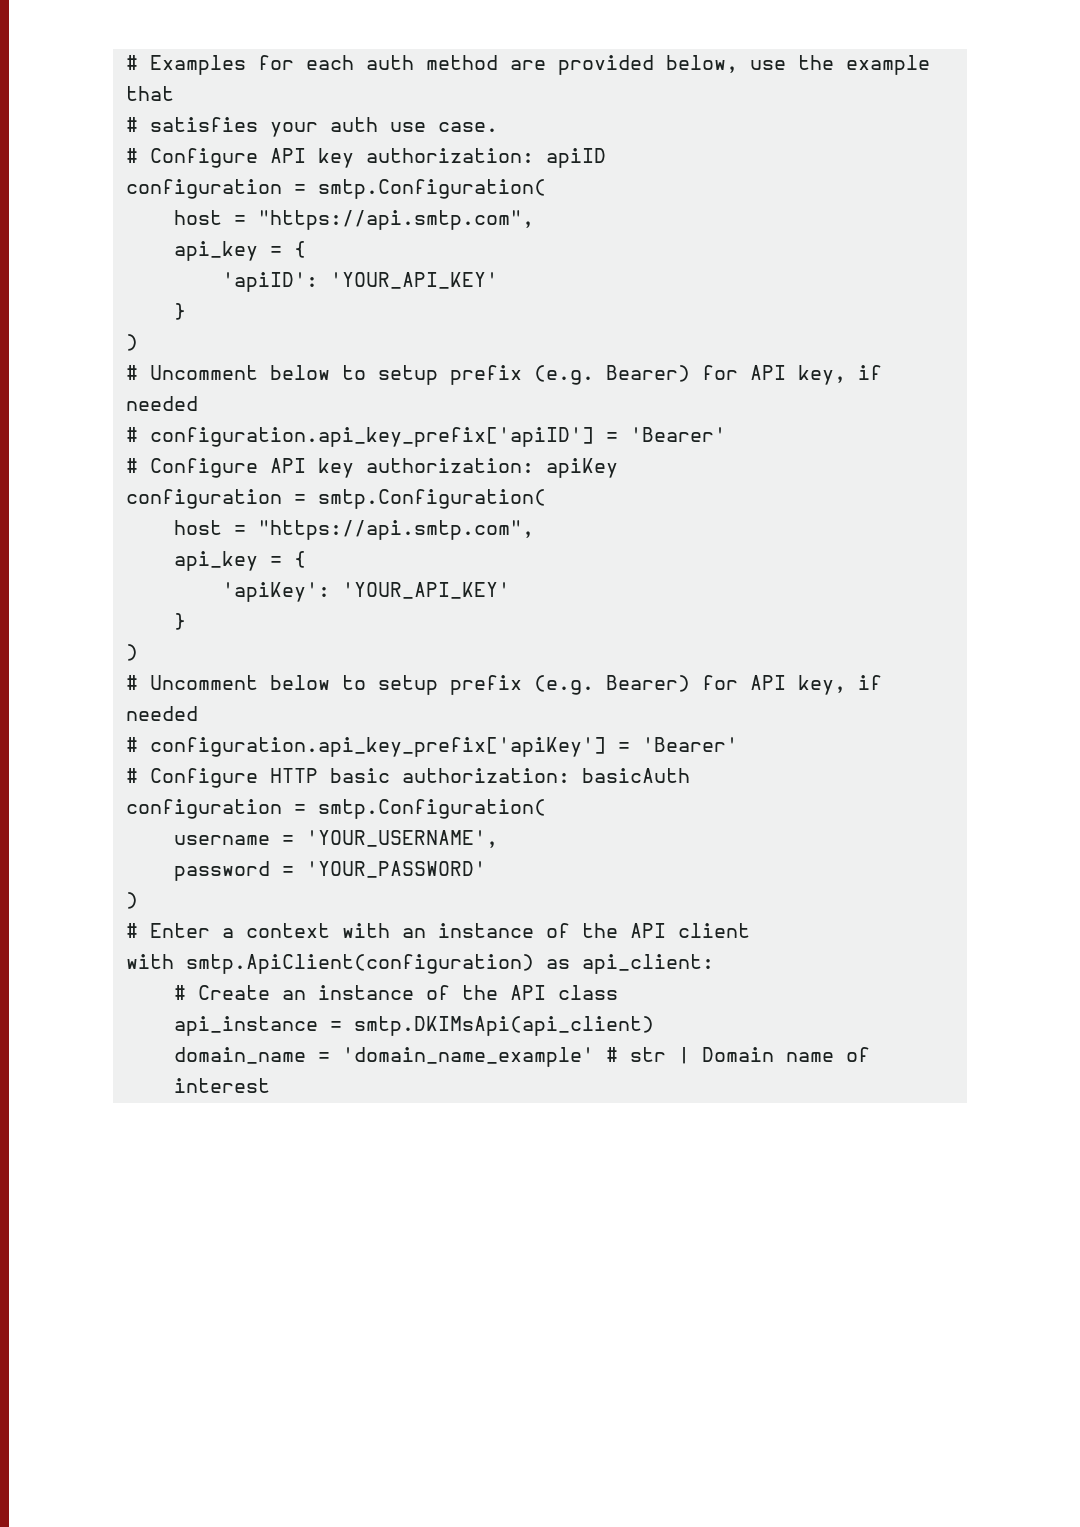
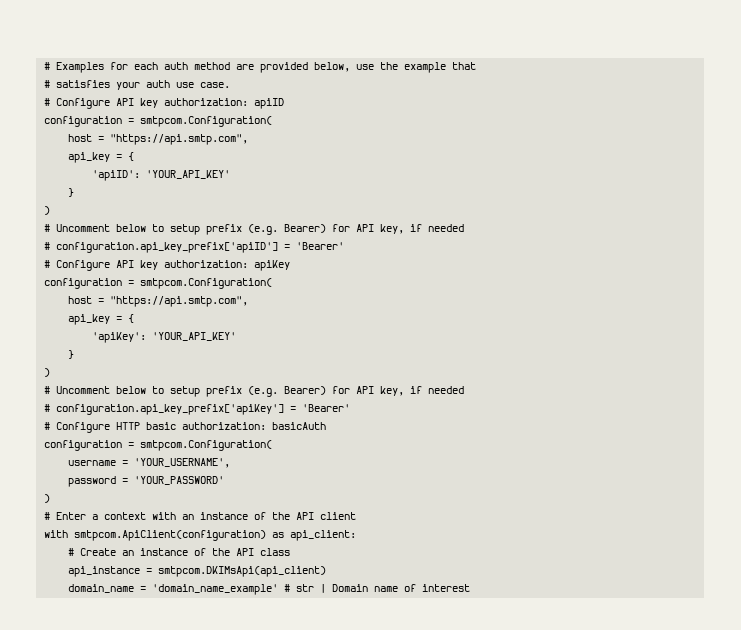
[317,179,546,199] smtp.Configuration( -> [139,116,272,127] smtpcom.Configuration(
[317,489,546,509] smtp.Configuration( -> [139,278,272,289] smtpcom.Configuration(
[317,799,546,819] smtp.Configuration( -> [139,440,272,451] smtpcom.Configuration(
[185,954,534,974] smtp.ApiClient(configuration) -> [73,530,266,541] smtpcom.ApiClient(configuration)
[353,1016,654,1036] smtp.DKIMsApi(api_client) -> [157,566,326,577] smtpcom.DKIMsApi(api_client)

